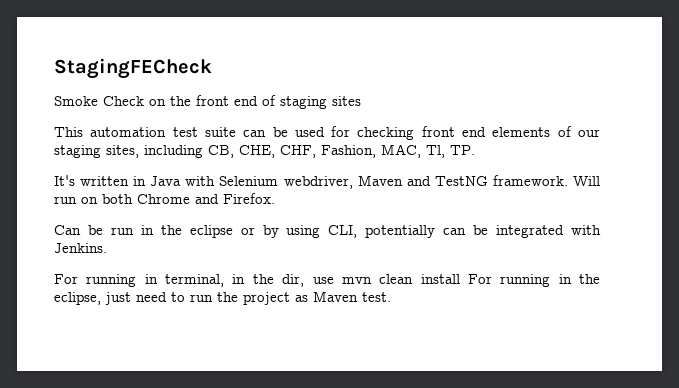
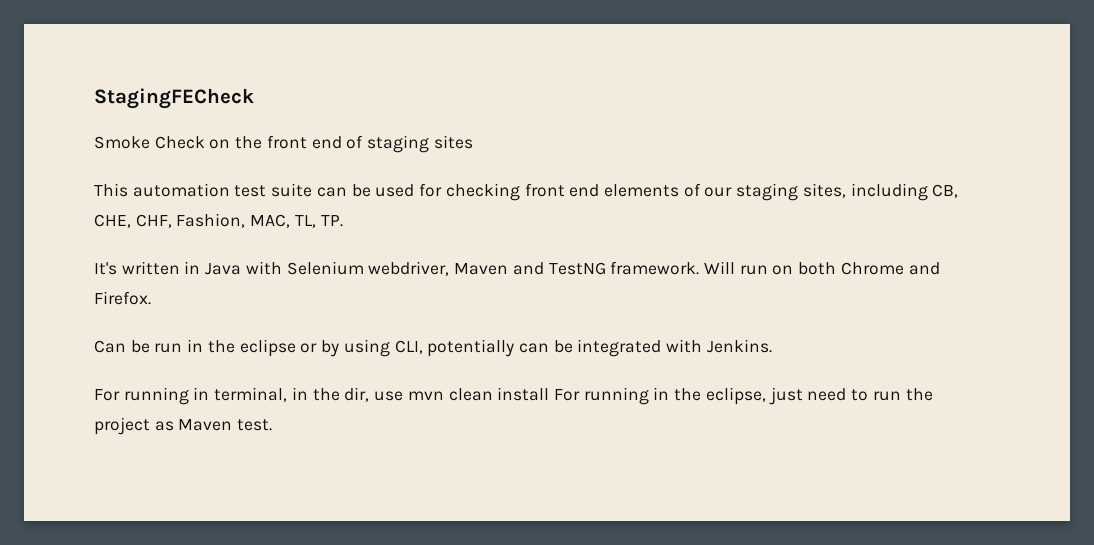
[426,145,445,158] Tl, -> [294,215,316,228] TL,

